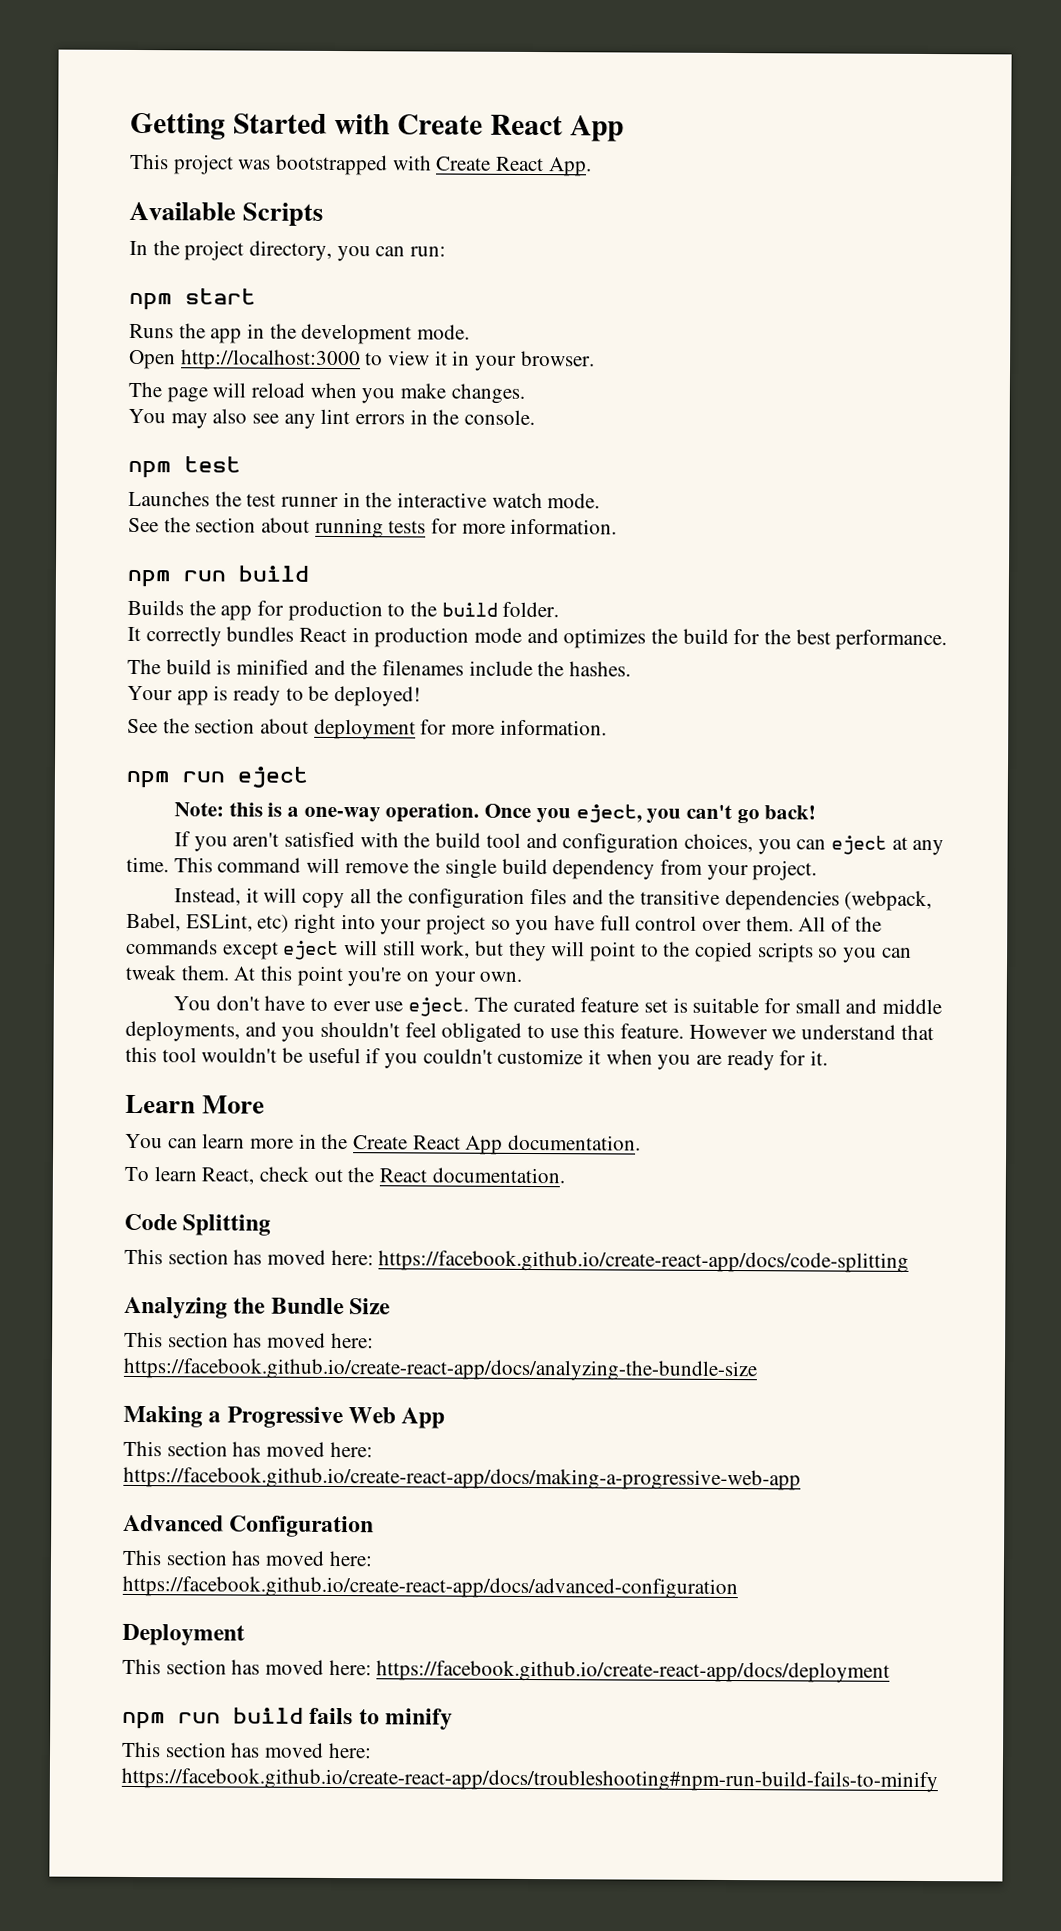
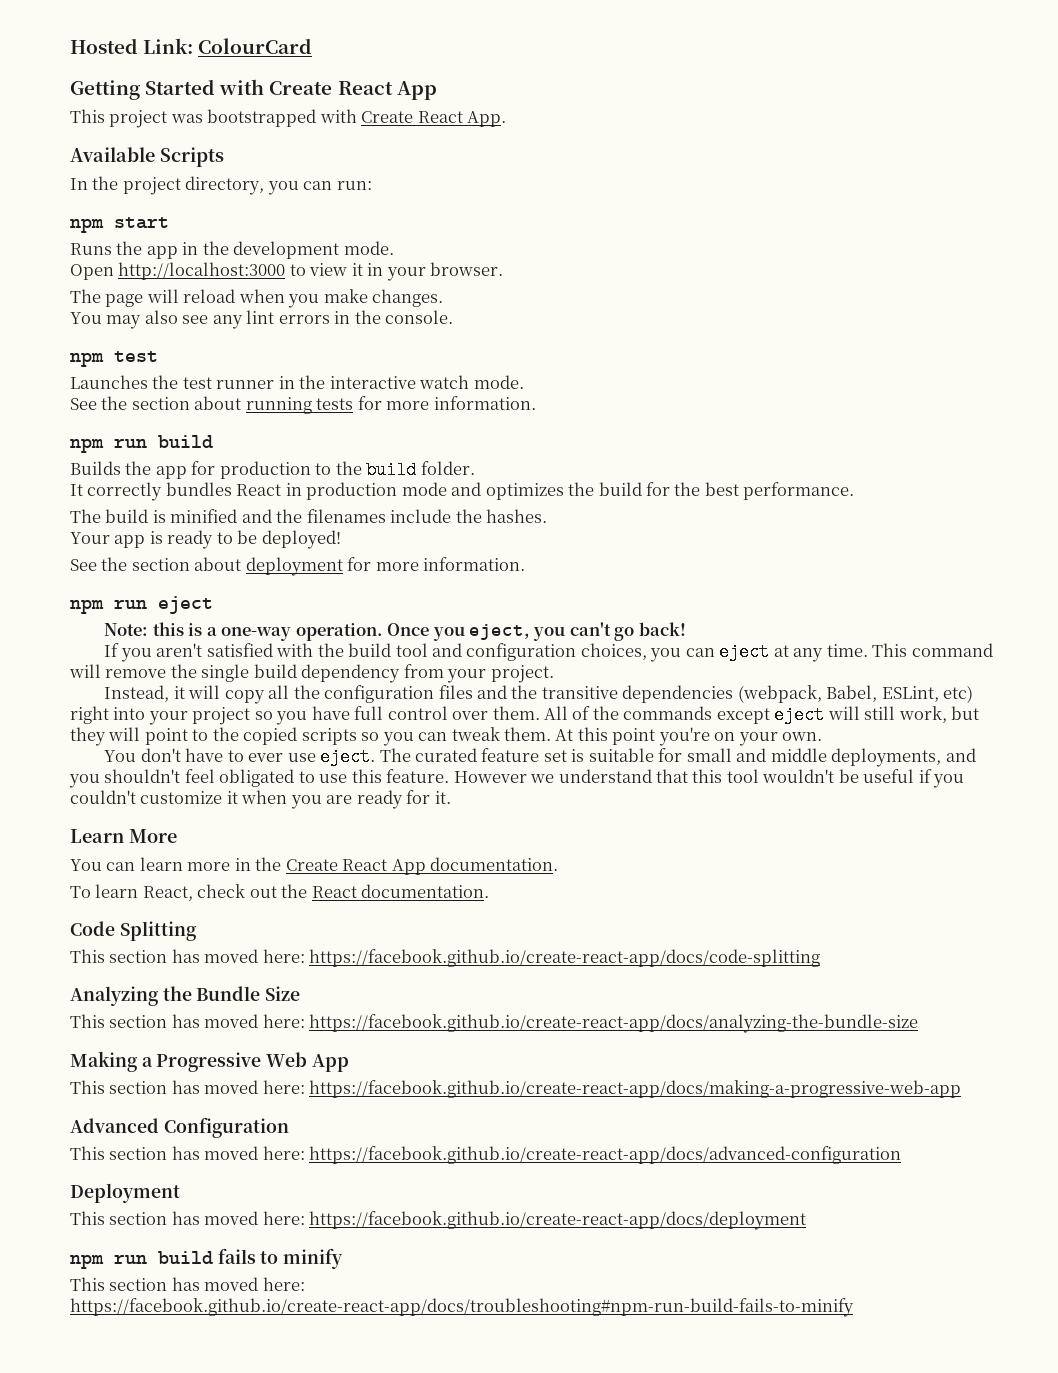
(130, 126) none -> [70,38,313,54] Hosted Link: ColourCard //

